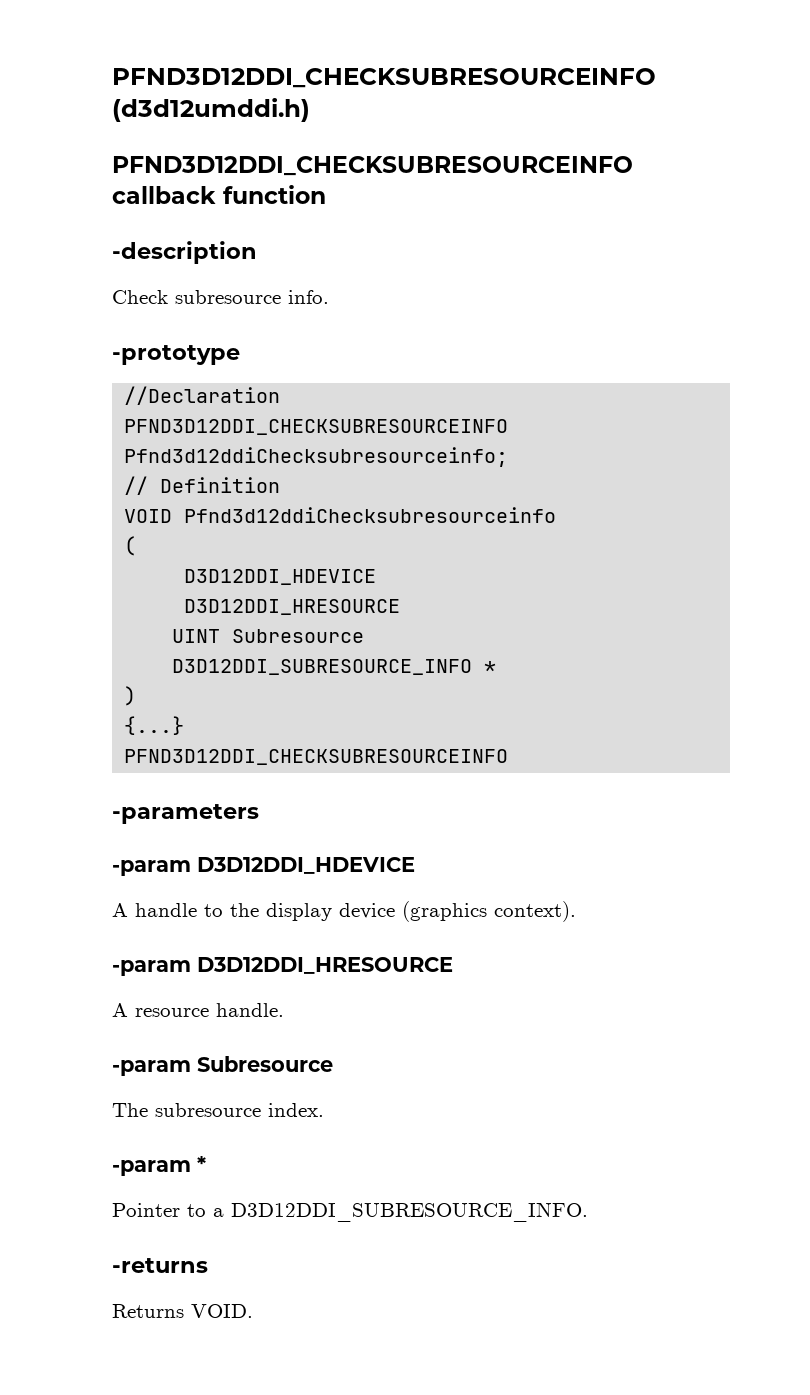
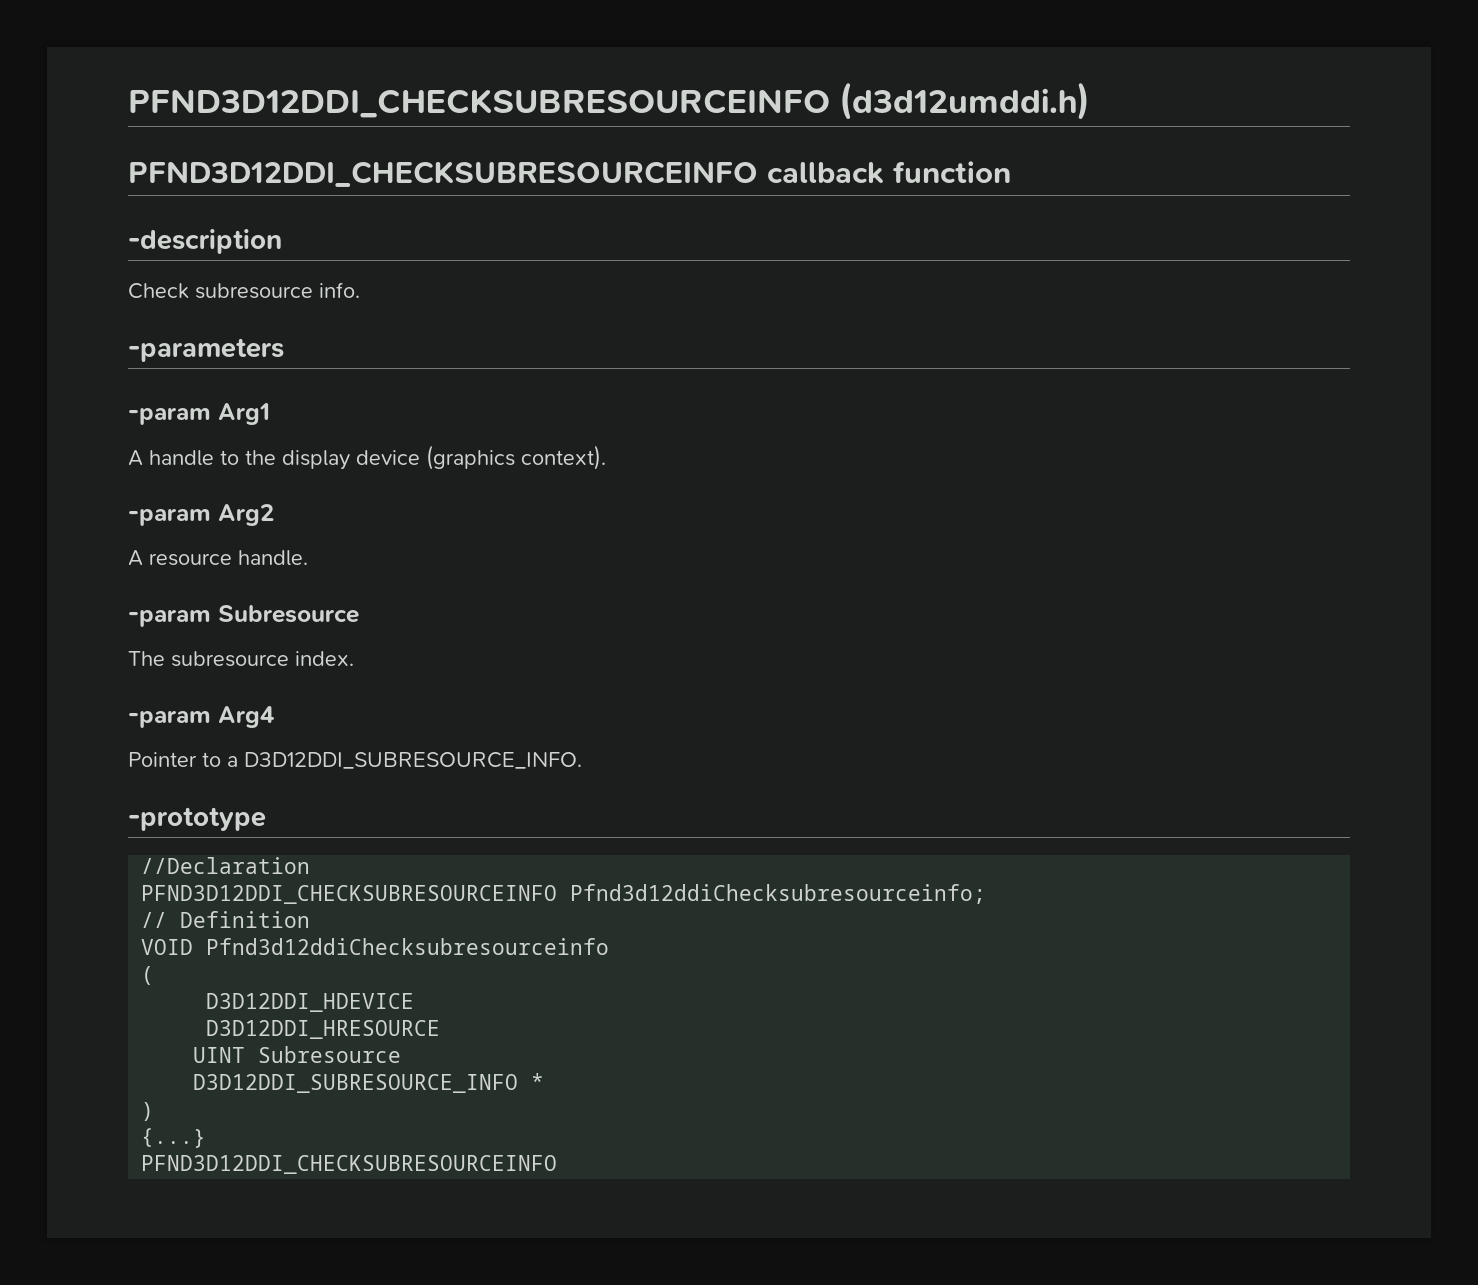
(329, 297) none -> [128,338,284,362] [128,403,270,425] [128,445,606,470] [128,504,274,526] [128,550,308,566] [128,605,359,627] [128,651,354,667] [128,706,275,728] [128,752,582,769] // -parameters // -param Arg1 // A handle to the display device (graphics context). // -param Arg2 // A resource handle. // -param Subresource // The subresource index. // -param Arg4 // Pointer to a D3D12DDI_SUBRESOURCE_INFO.
[112,804,259,824] [112,857,415,876] [112,901,576,922] [112,957,453,976] [112,1003,284,1017] [112,1056,333,1076] [112,1103,324,1117] [112,1156,206,1176] [112,1202,588,1222] [112,1258,208,1273] [112,1304,253,1318] // -parameters // -param D3D12DDI_HDEVICE // A handle to the display device (graphics context). // -param D3D12DDI_HRESOURCE // A resource handle. // -param Subresource // The subresource index. // -param * // Pointer to a D3D12DDI_SUBRESOURCE_INFO. // -returns // Returns VOID. -> (558, 1164) none

